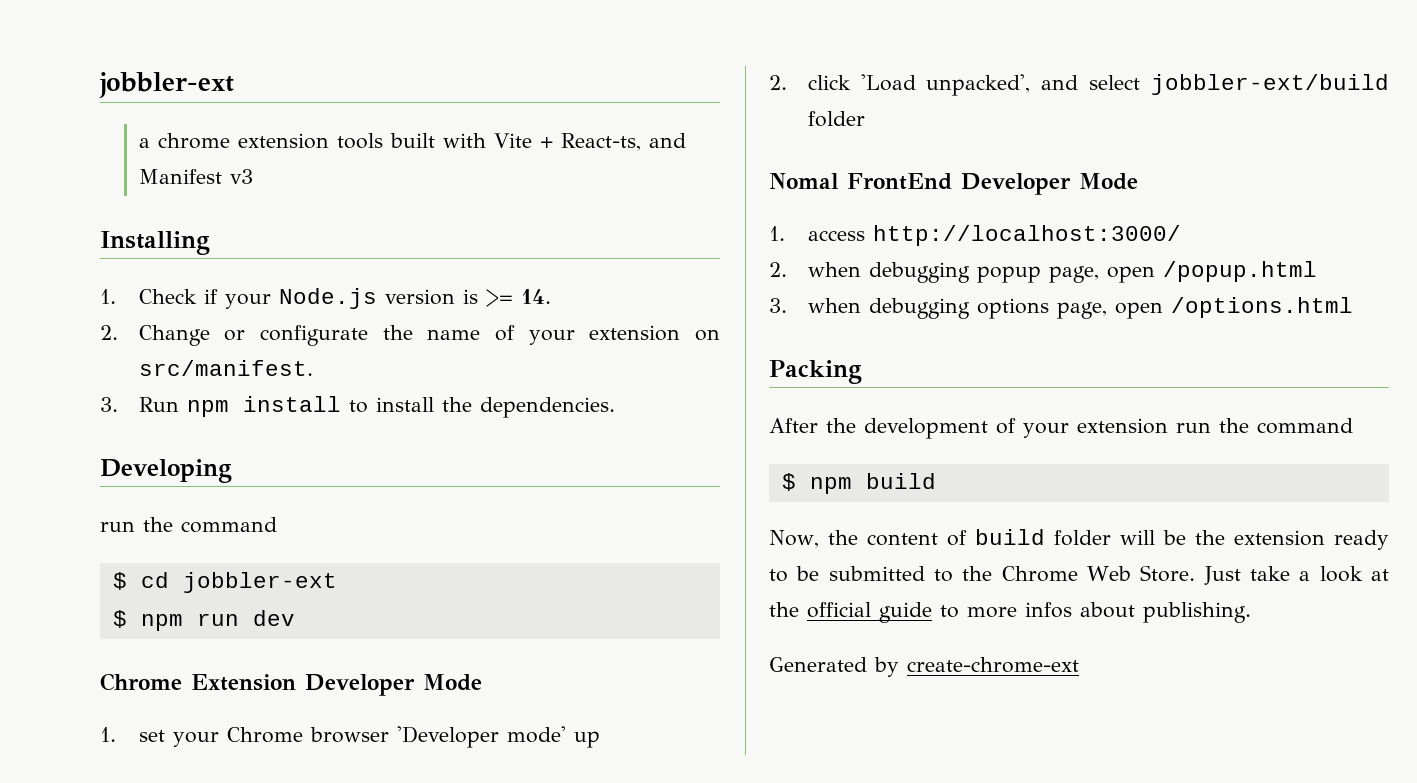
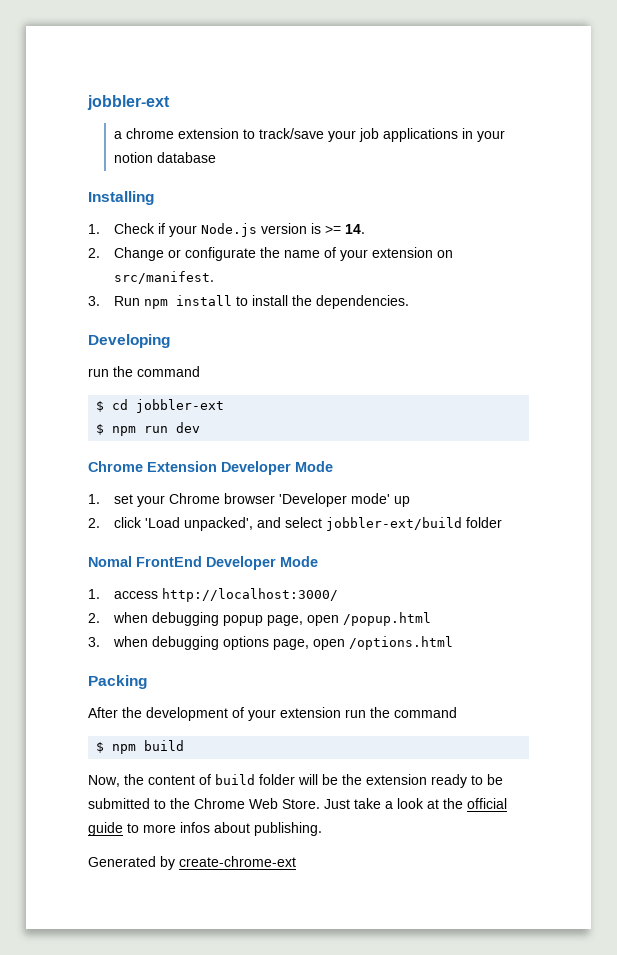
[336,133,686,151] [138,169,253,184] tools built with Vite + React-ts, and Manifest v3 -> [243,128,506,142] [114,152,217,163] to track/save your job applications in your notion database

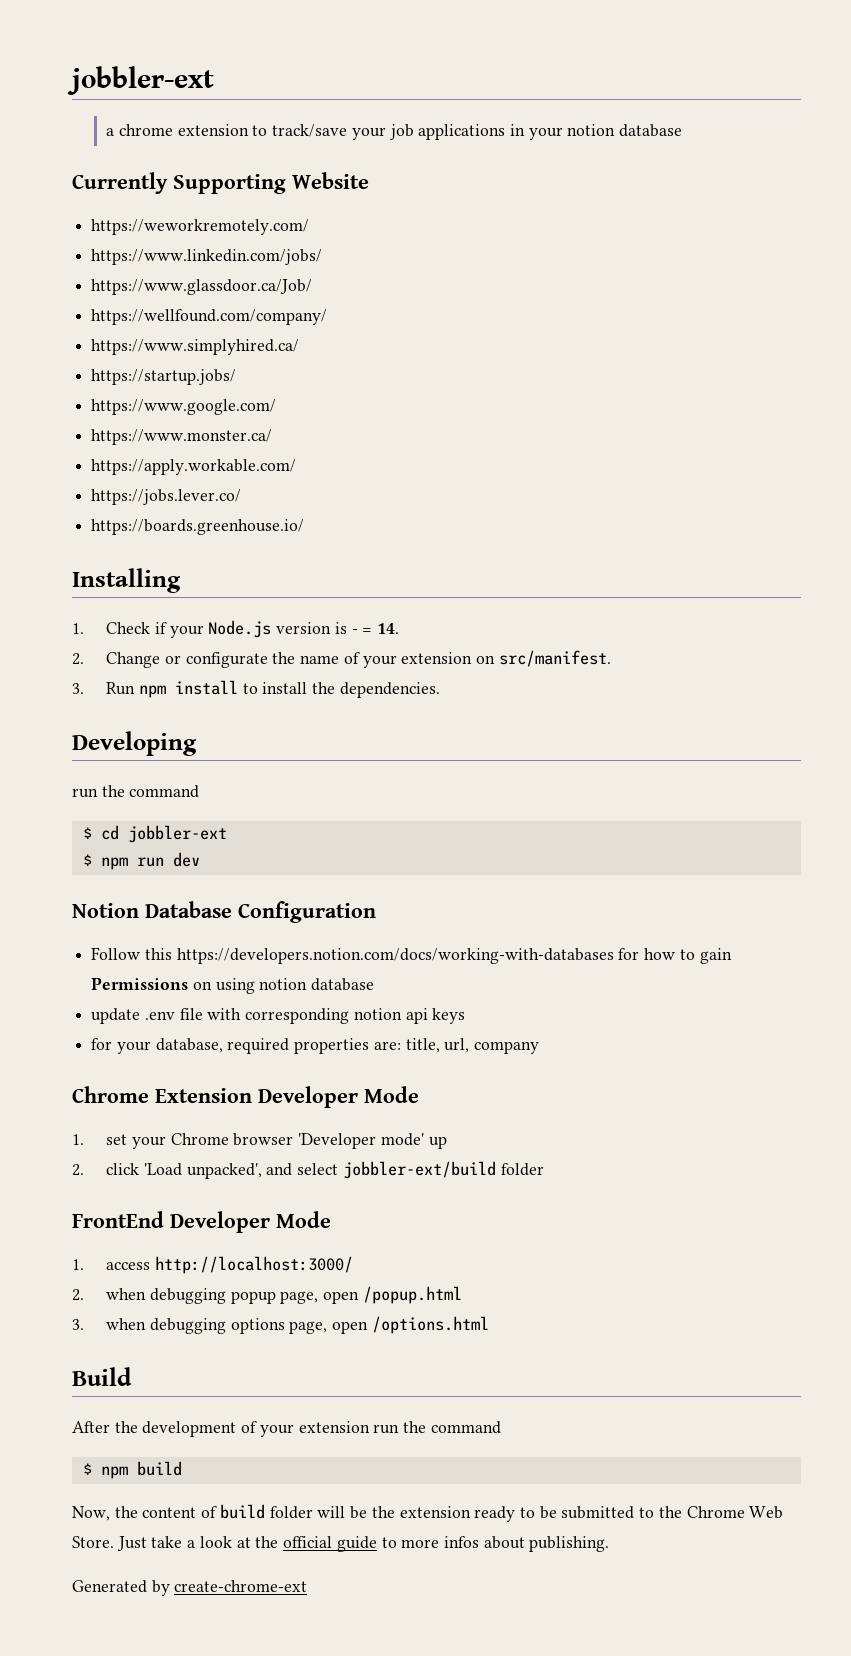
(217, 157) none -> [72,172,369,194] [91,219,310,235] [91,249,323,265] [91,279,313,295] [91,309,328,325] [91,339,300,355] [91,369,237,385] [91,399,277,415] [91,429,273,445] [91,459,297,475] [91,489,242,505] [91,519,305,535] // Currently Supporting Website // https://weworkremotely.com/ // https://www.linkedin.com/jobs/ // https://www.glassdoor.ca/Job/ // https://wellfound.com/company/ // https://www.simplyhired.ca/ // https://startup.jobs/ // https://www.google.com/ // https://www.monster.ca/ // https://apply.workable.com/ // https://jobs.lever.co/ // https://boards.greenhouse.io/
[325,225,342,234] >= -> [351,628,373,634] - =
(201, 427) none -> [72,901,376,923] [91,947,732,964] [91,977,375,994] [91,1008,466,1024] [91,1038,540,1054] // Notion Database Configuration // Follow this https://developers.notion.com/docs/working-with-databases for how to gain Permissions on using notion database // update .env file with corresponding notion api keys // for your database, required properties are: title, url, company
[88,556,132,567] Nomal -> (544, 1169) none
[88,675,147,689] Packing -> [72,1367,132,1386] Build

